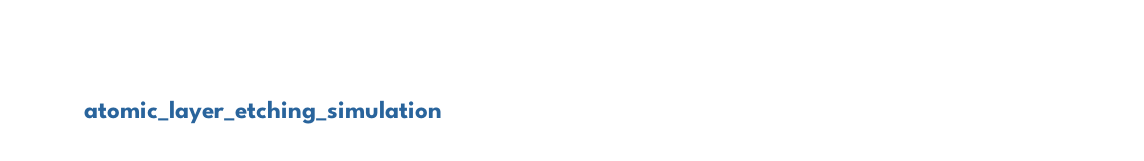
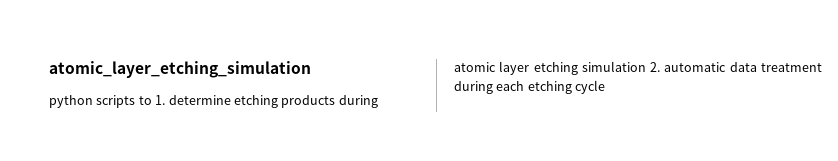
(442, 112) none -> [49,95,378,108] [454,61,822,75] [454,80,606,94] // python scripts to 1. determine etching products during atomic layer etching simulation 2. automatic data treatment during each etching cycle

